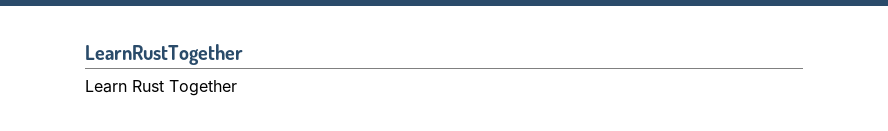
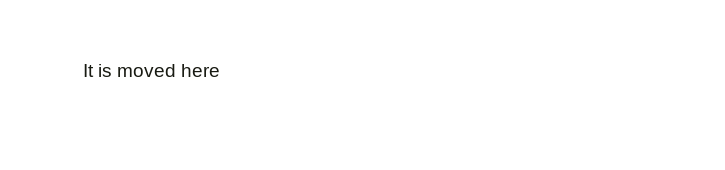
[85,44,243,65] [85,80,237,96] LearnRustTogether // Learn Rust Together -> [83,64,221,77] It is moved here

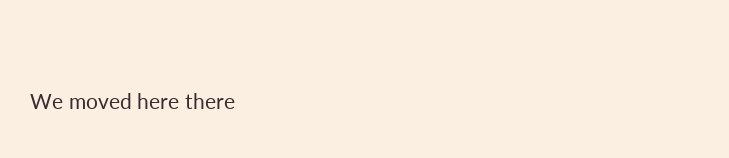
[83,64,113,77] It is -> [30,94,63,109] We
(221, 70) none -> [185,93,236,109] there

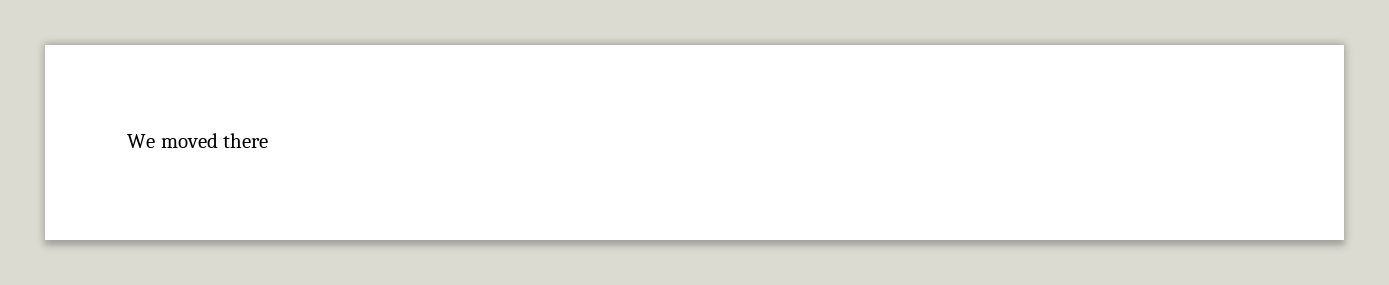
[137,93,180,109] here -> (218, 140) none

